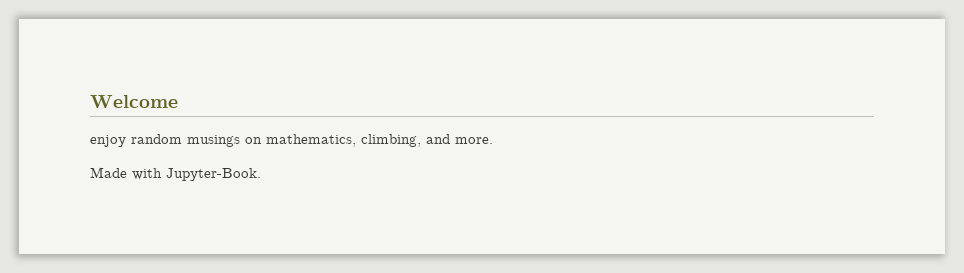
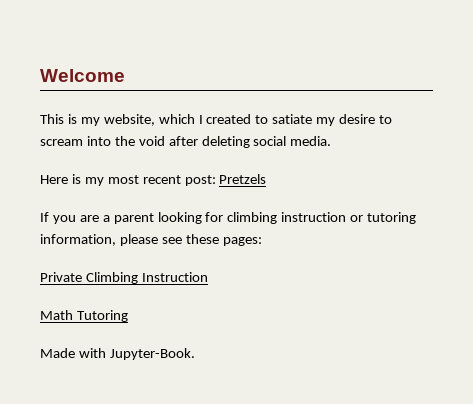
[90,134,493,147] enjoy random musings on mathematics, climbing, and more. -> [40,114,393,126] [40,136,332,148] [40,174,267,186] [40,212,417,224] [40,234,262,246] [40,272,208,284] [40,310,128,322] This is my website, which I created to satiate my desire to scream into the void after deleting social media. // Here is my most recent post: Pretzels // If you are a parent looking for climbing instruction or tutoring information, please see these pages: // Private Climbing Instruction // Math Tutoring

